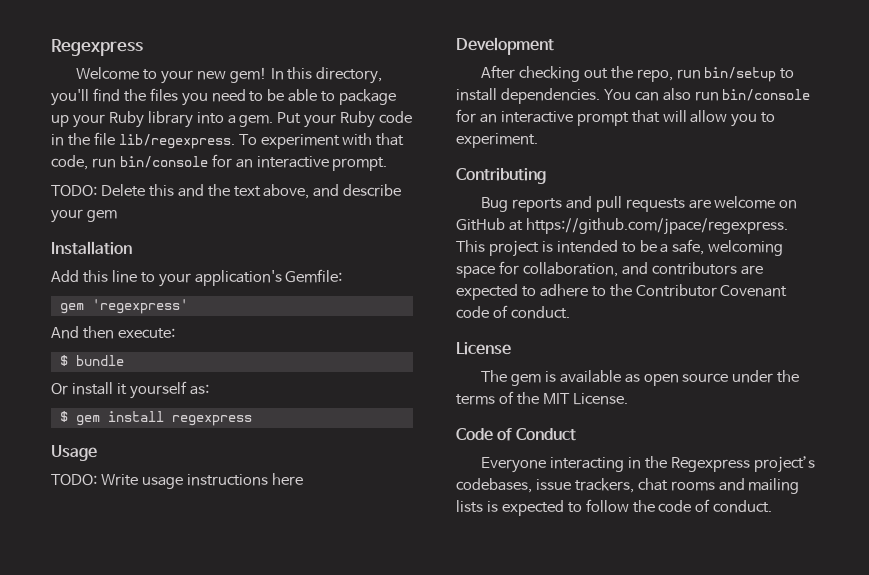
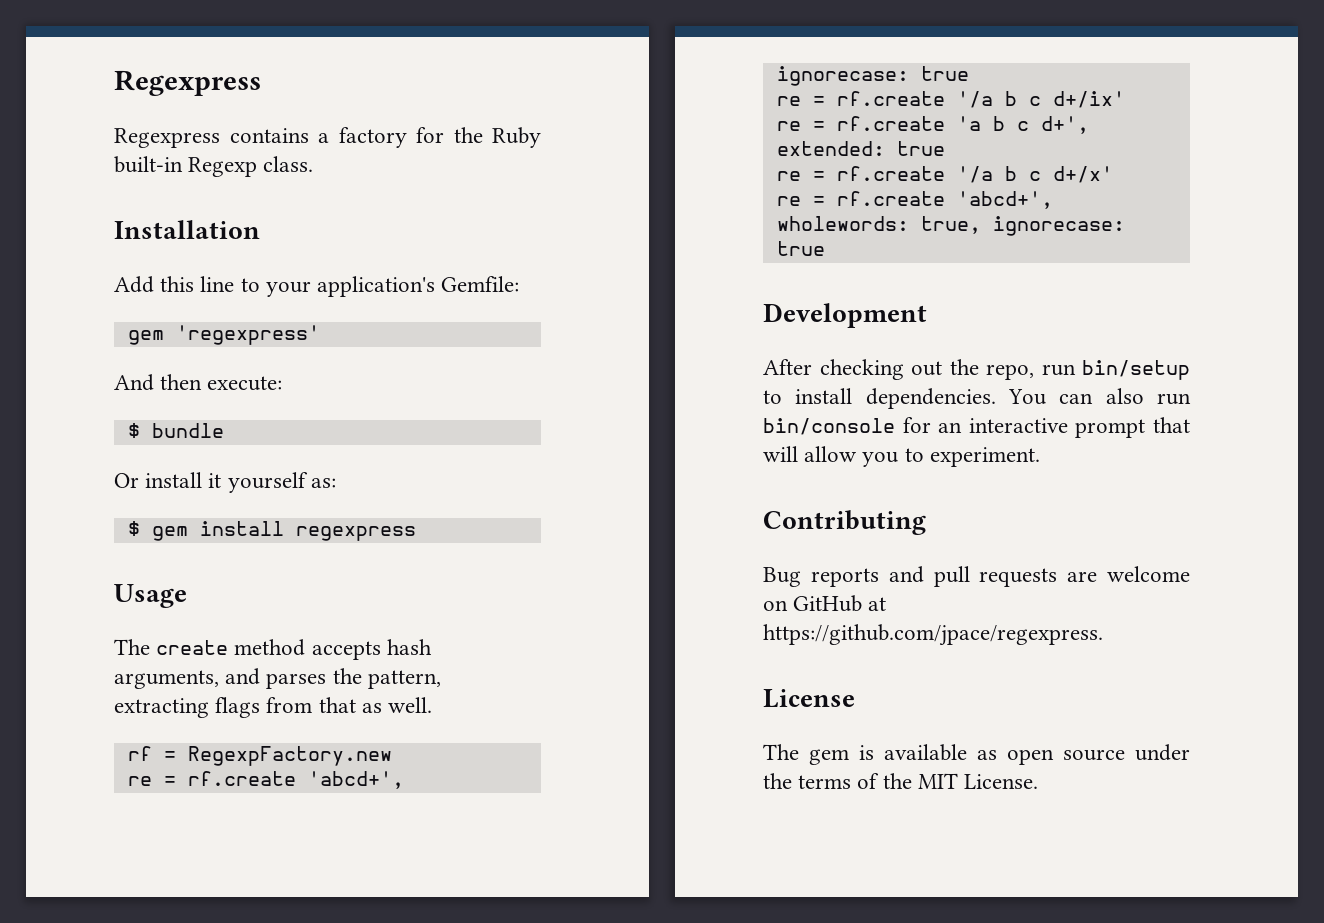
[76,67,383,84] [51,88,397,106] [51,111,413,128] [51,132,405,149] [51,154,388,171] [51,184,402,199] [51,209,117,223] Welcome to your new gem! In this directory, you'll find the files you need to be able to package up your Ruby library into a gem. Put your Ruby code in the file lib/regexpress. To experiment with that code, run bin/console for an interactive prompt. // TODO: Delete this and the text above, and describe your gem -> [114,127,541,148] [114,156,314,177] Regexpress contains a factory for the Ruby built-in Regexp class.
[51,473,303,489] TODO: Write usage instructions here -> [114,639,432,660] [114,668,441,689] [114,697,433,718] [127,746,392,766] [127,771,404,789] [776,66,969,86] [776,91,1125,108] [776,116,1089,134] [776,141,945,156] [776,166,1113,183] [776,191,1053,209] [776,216,1125,236] [776,241,825,256] The create method accepts hash arguments, and parses the pattern, extracting flags from that as well. // rf = RegexpFactory.new // re = rf.create 'abcd+', ignorecase: true // re = rf.create '/a b c d+/ix' // re = rf.create 'a b c d+', extended: true // re = rf.create '/a b c d+/x' // re = rf.create 'abcd+', wholewords: true, ignorecase: true
[456,239,784,257] [456,261,763,278] [456,284,788,300] [456,305,570,319] This project is intended to be a safe, welcoming space for collaboration, and contributors are expected to adhere to the Contributor Covenant code of conduct. -> (1103, 635) none
[456,428,576,441] [481,456,815,473] [456,478,800,494] [456,499,773,516] // Code of Conduct // Everyone interacting in the Regexpress project’s codebases, issue trackers, chat rooms and mailing lists is expected to follow the code of conduct. -> (1039, 781) none

